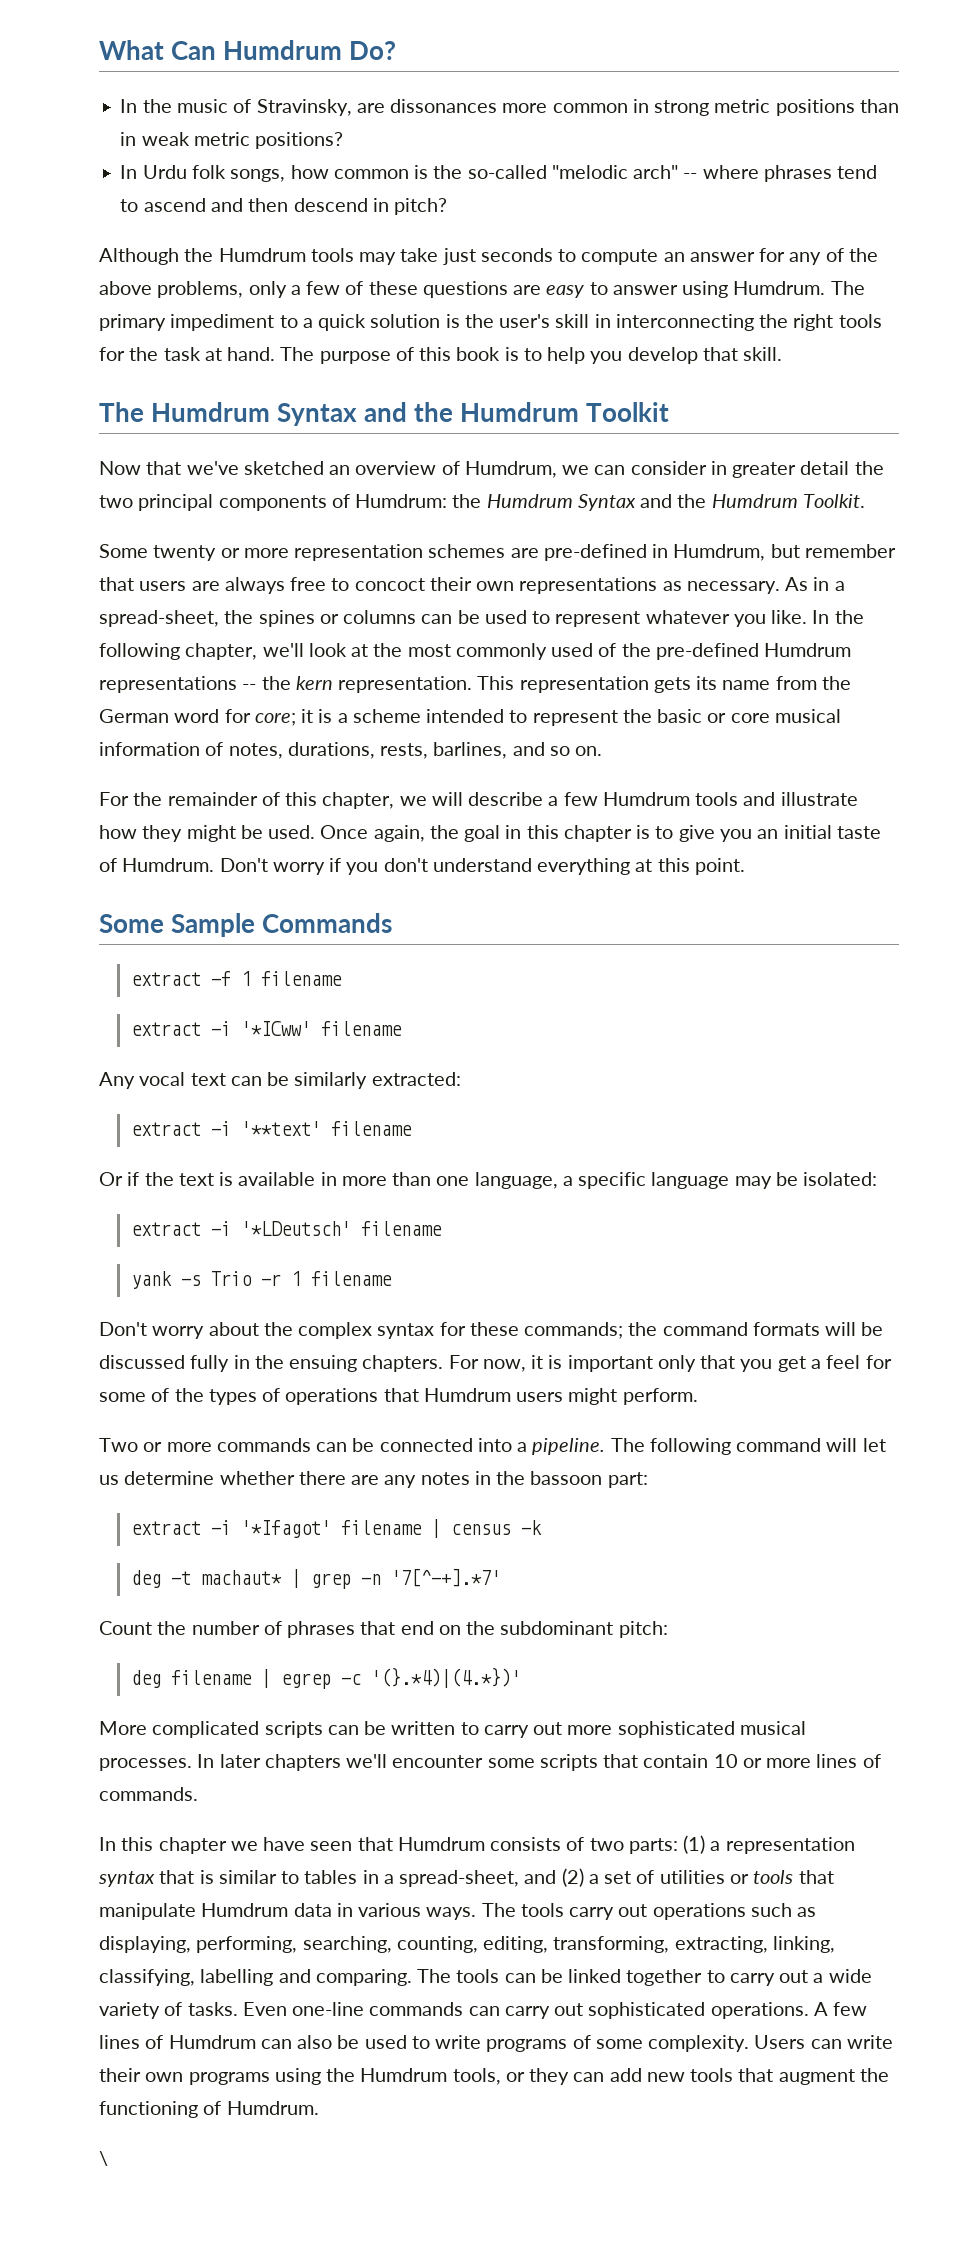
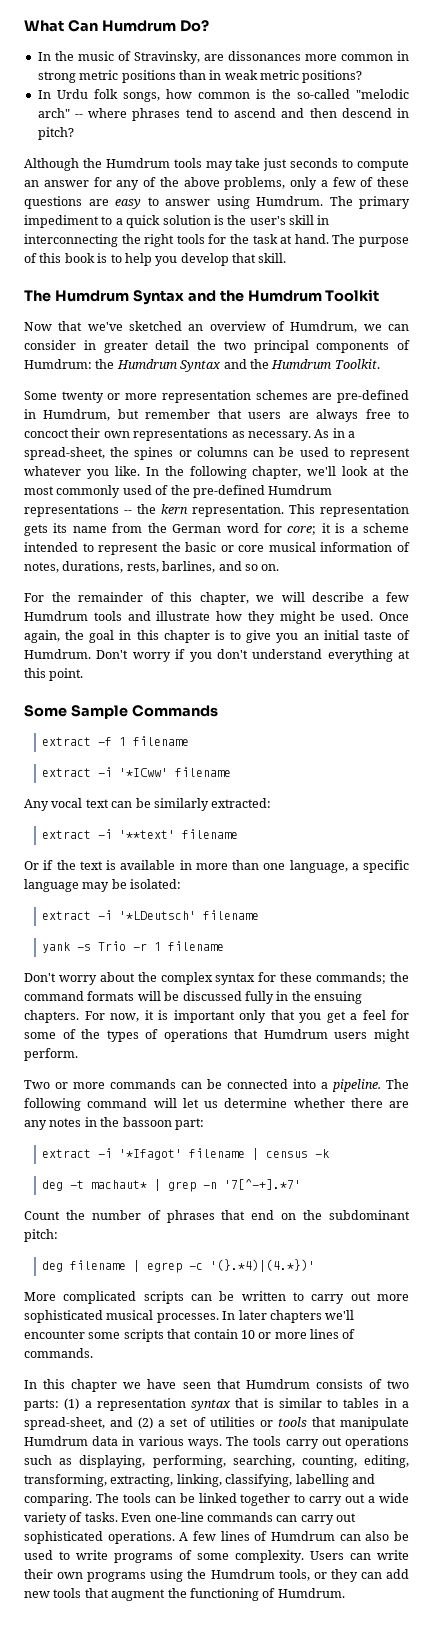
[99,2151,108,2166] // \ -> (345, 1593) none

